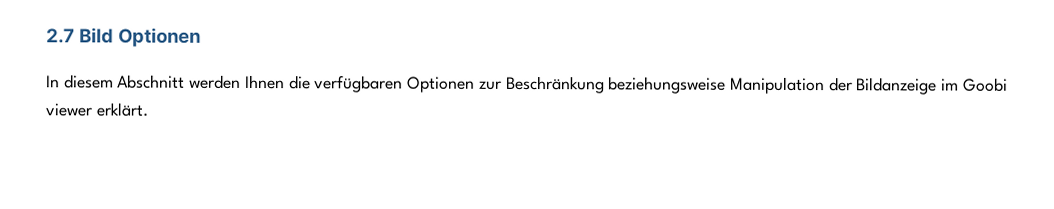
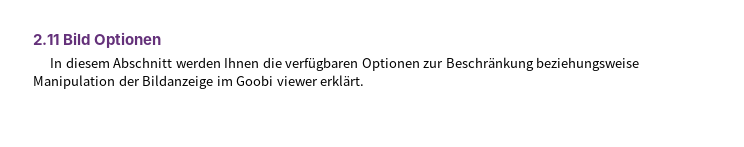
[46,28,75,44] 2.7 -> [33,34,59,45] 2.11

